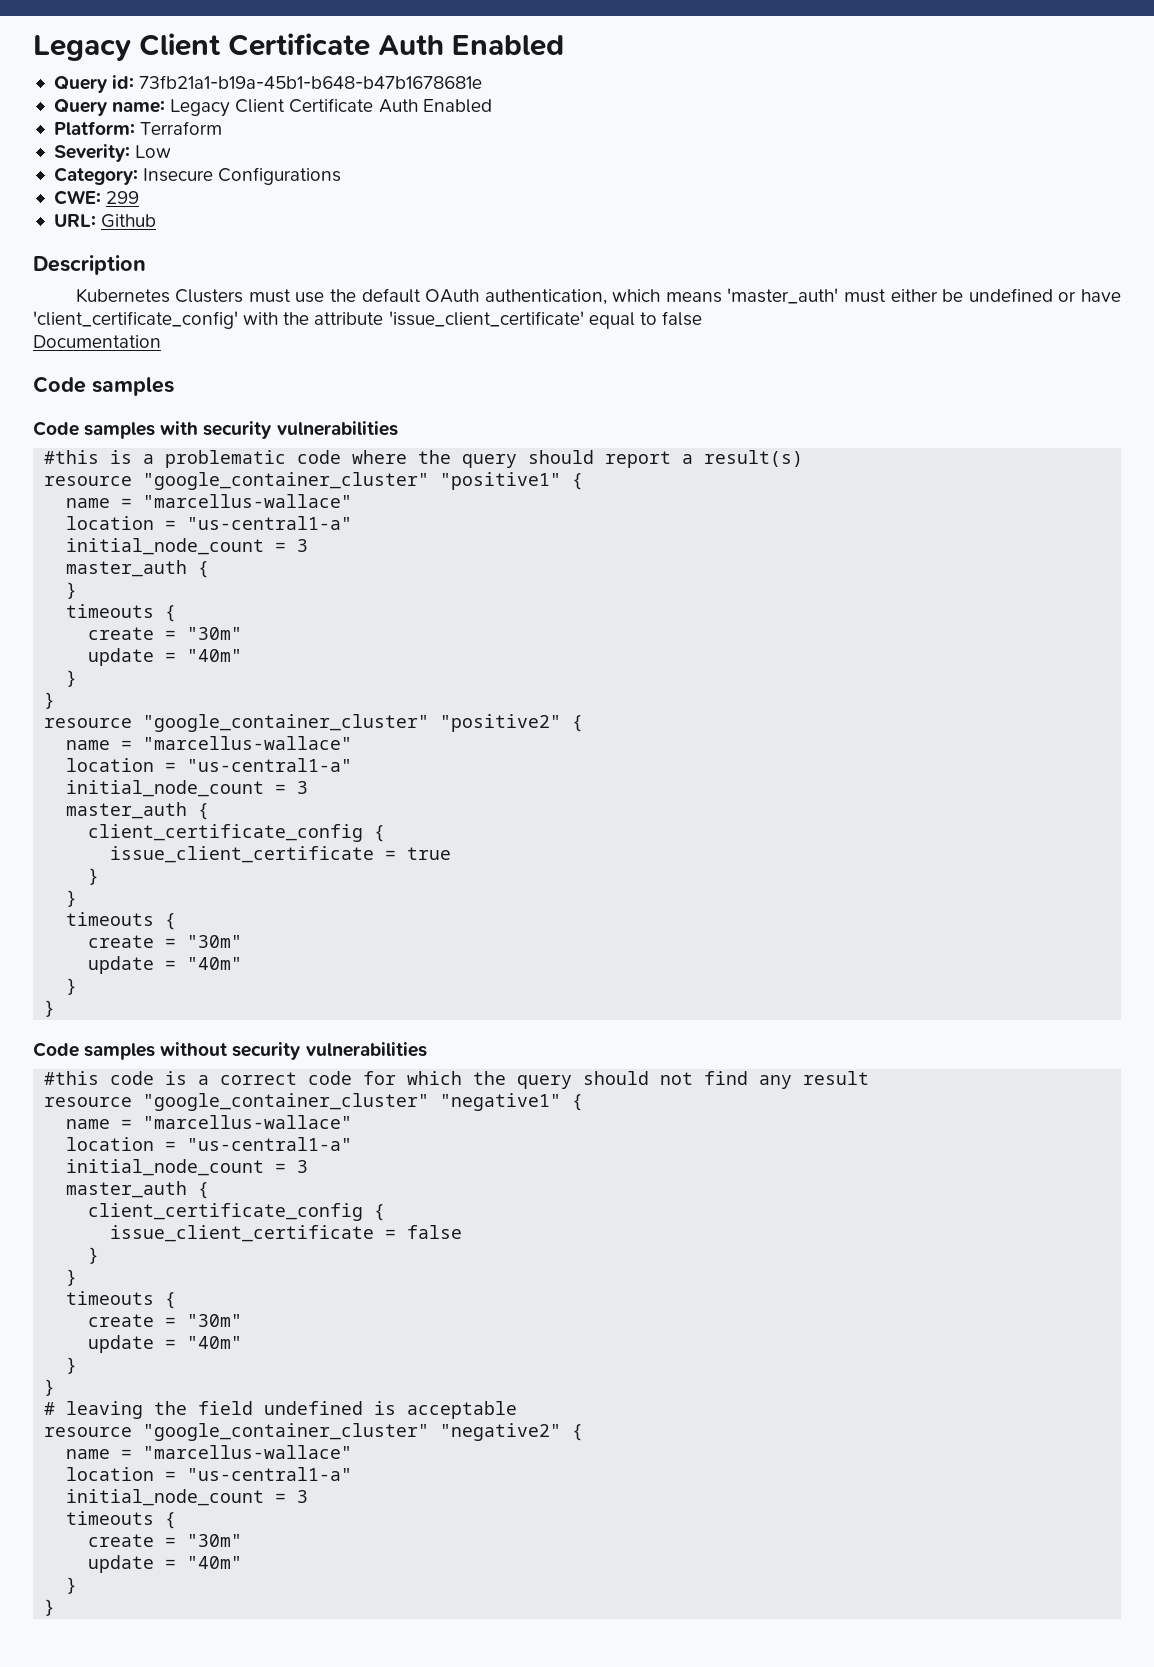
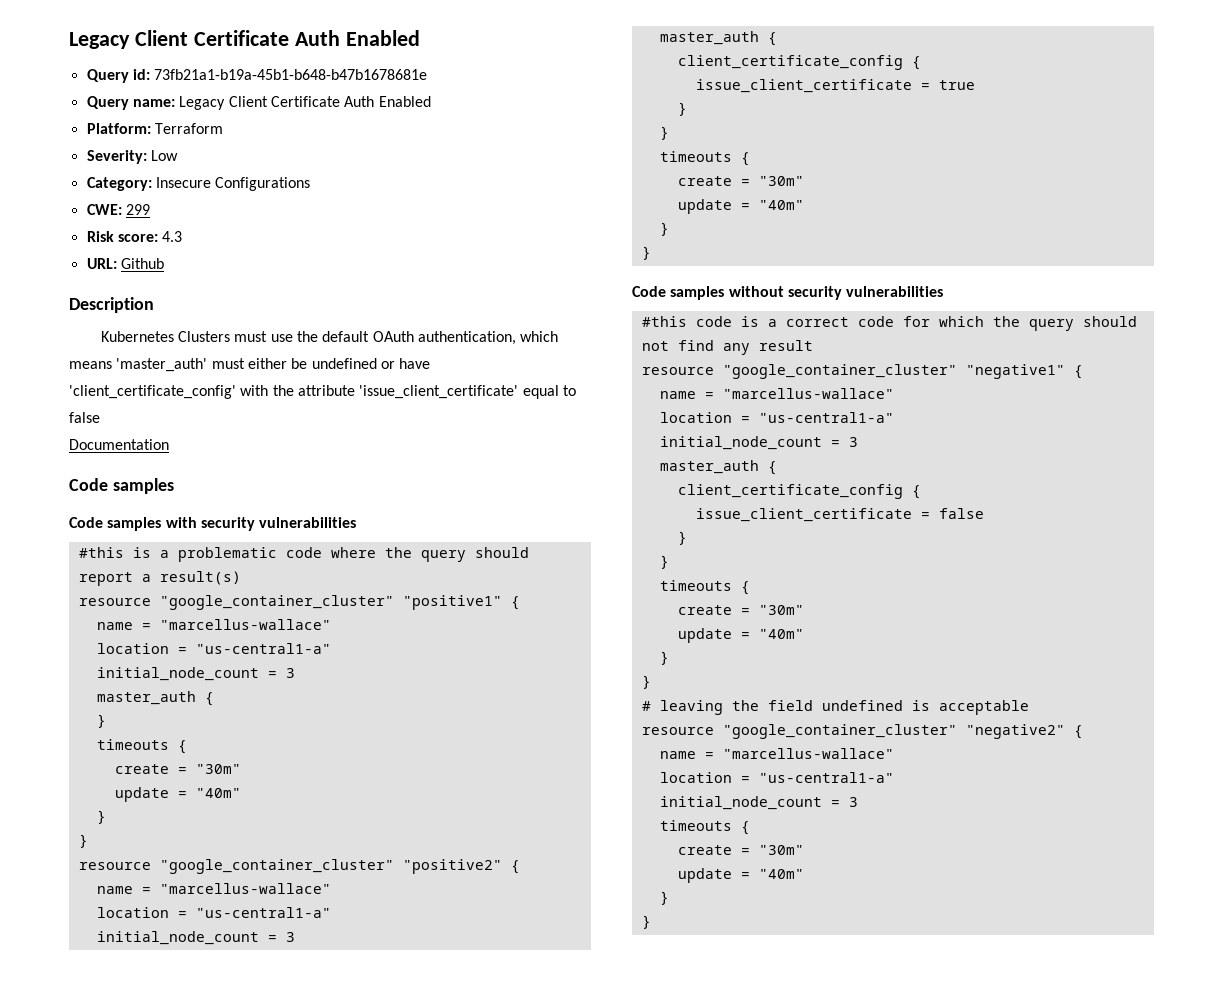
(140, 197) none -> [86,231,183,242] // Risk score: 4.3

